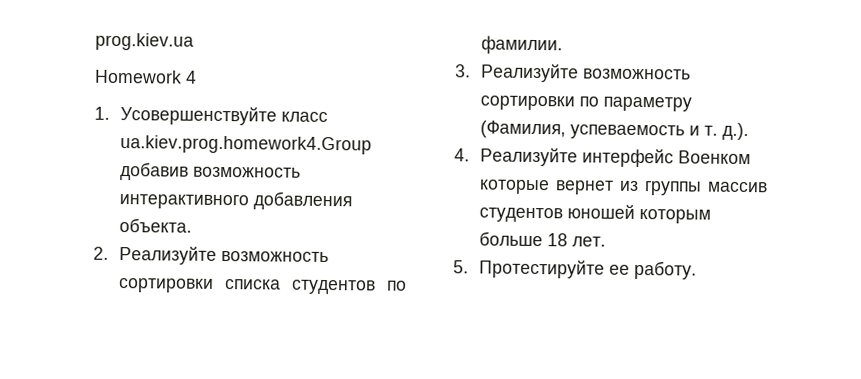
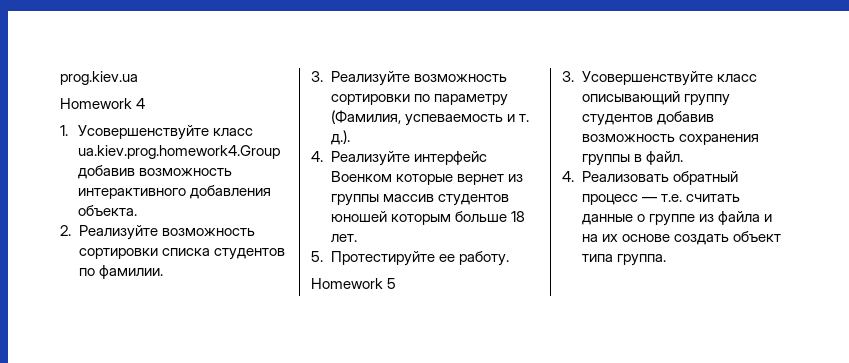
(698, 270) none -> [311,278,397,289] [562,71,757,86] [581,91,730,106] [581,111,714,126] [581,134,759,145] [581,151,683,166] [562,171,738,185] [581,194,740,205] [581,211,772,226] [581,231,781,245] [581,254,666,266] // Homework 5 // 3. Усовершенствуйте класс описывающий группу студентов добавив возможность сохранения группы в файл. // 4. Реализовать обратный процесс — т.е. считать данные о группе из файла и на их основе создать объект типа группа.

